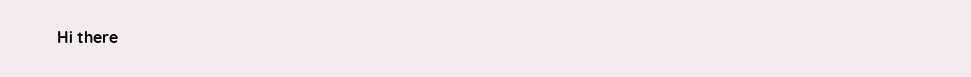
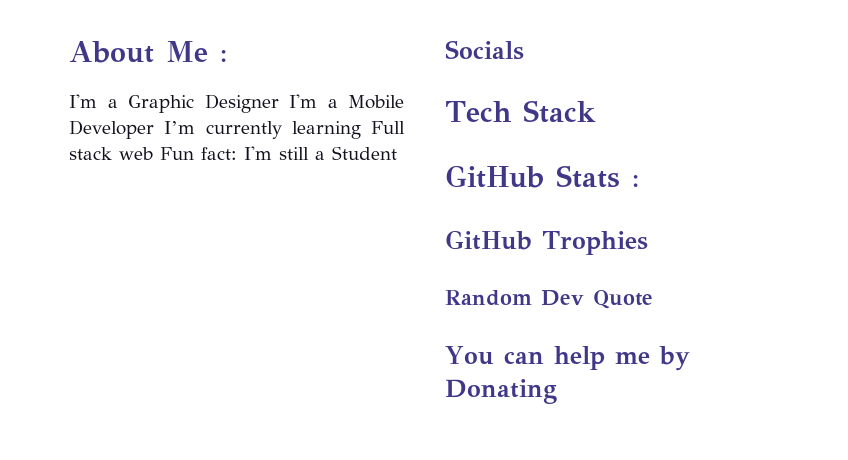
[57,31,119,43] Hi there -> [69,41,227,63] [69,94,404,113] [69,120,405,139] [69,146,397,160] [445,40,524,60] [445,100,596,123] [445,165,639,188] [445,230,648,255] [445,290,653,309] [445,346,690,371] [445,379,557,404] About Me : // I'm a Graphic Designer I'm a Mobile Developer I’m currently learning Full stack web Fun fact: I'm still a Student // Socials // Tech Stack // GitHub Stats : // GitHub Trophies // Random Dev Quote // You can help me by Donating

